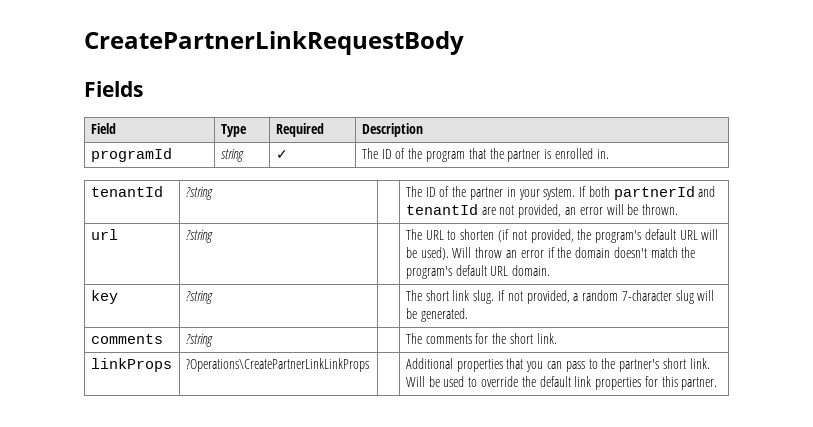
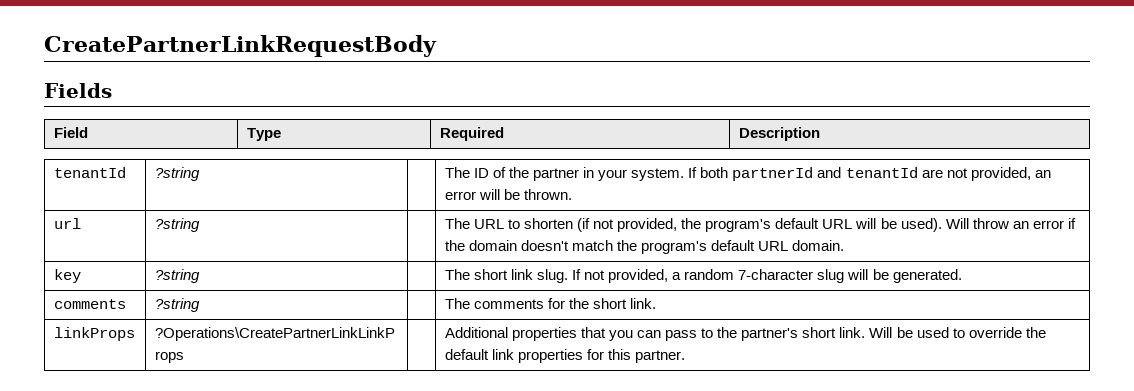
[90,148,172,162] [220,148,244,162] [275,150,288,159] [361,148,609,162] // programId | string | ✓ | The ID of the program that the partner is enrolled in. -> (820, 134) none

